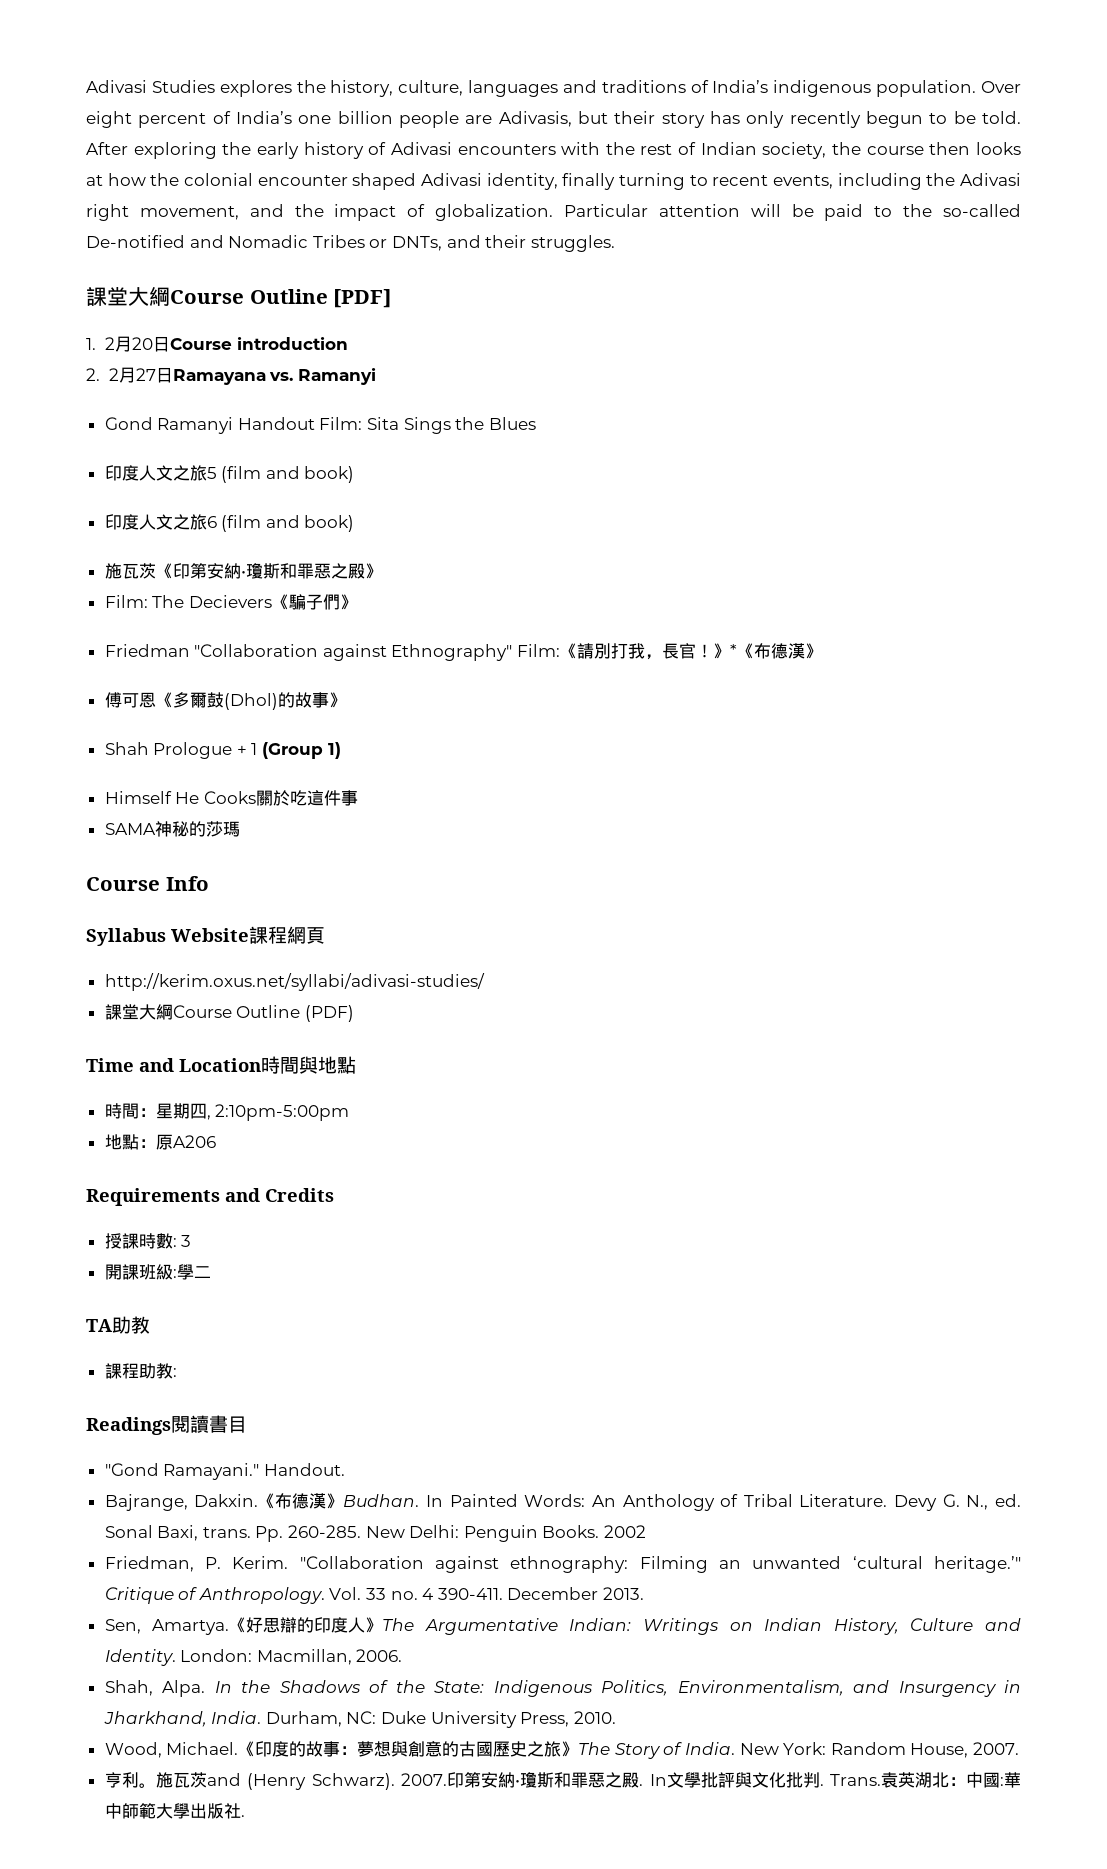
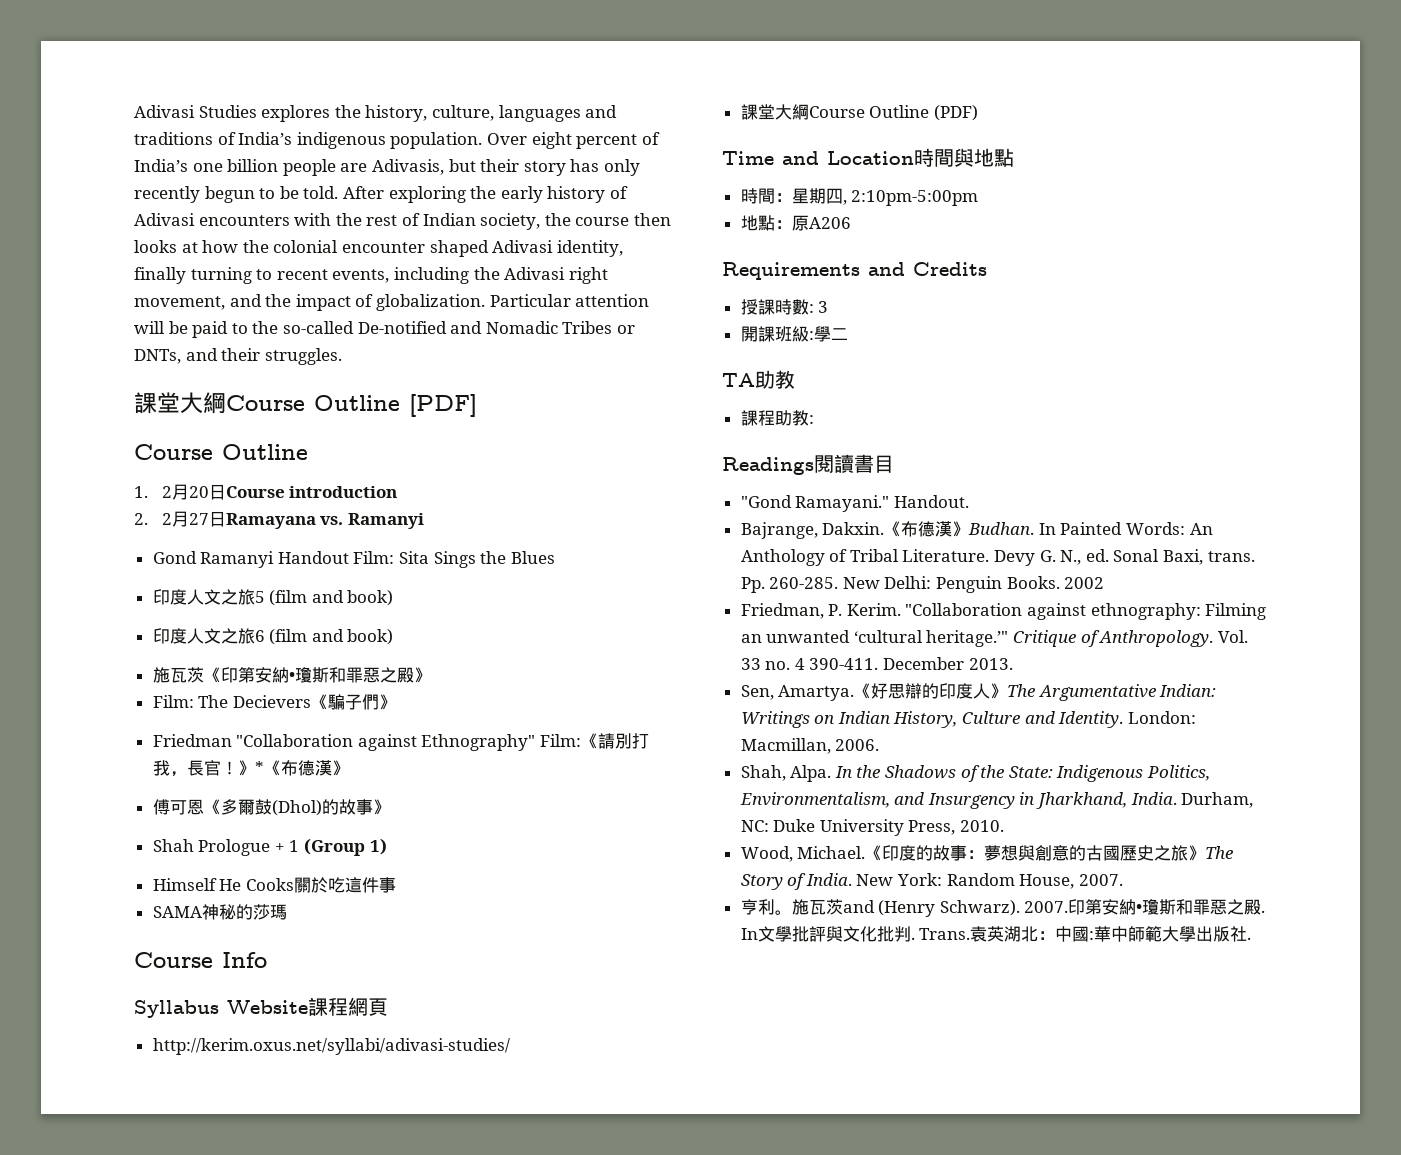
(392, 298) none -> [134,444,308,460] // Course Outline

